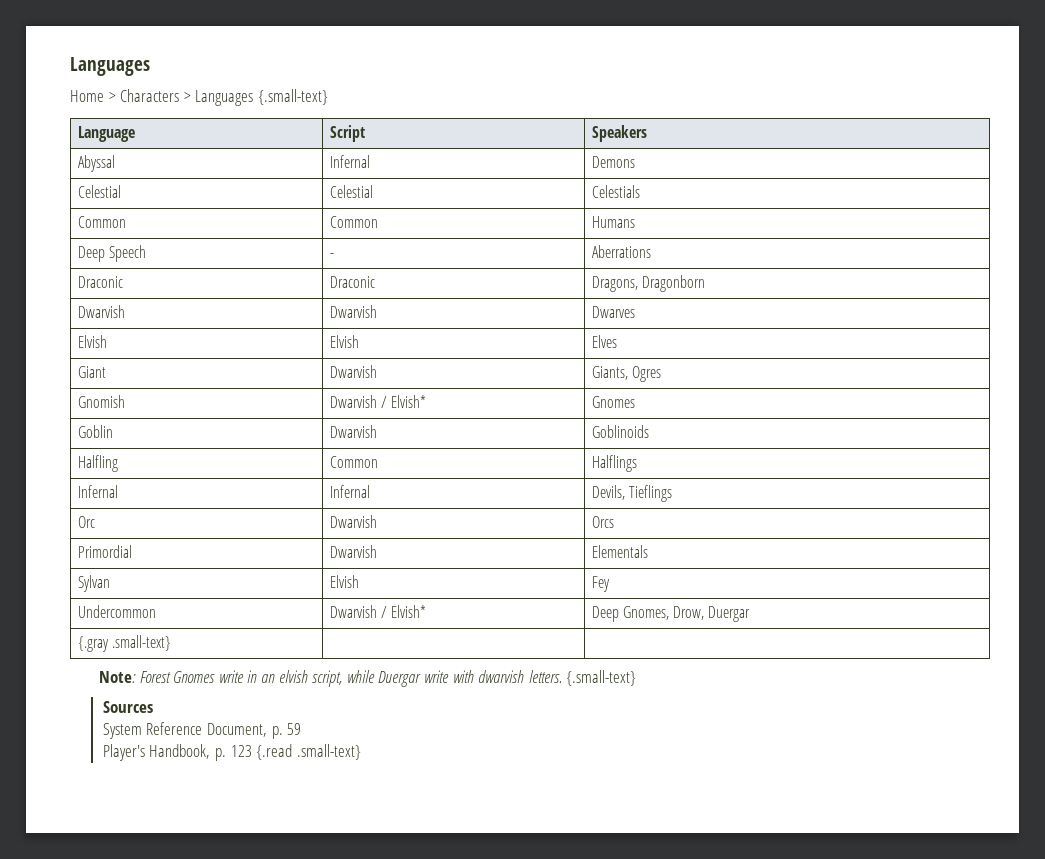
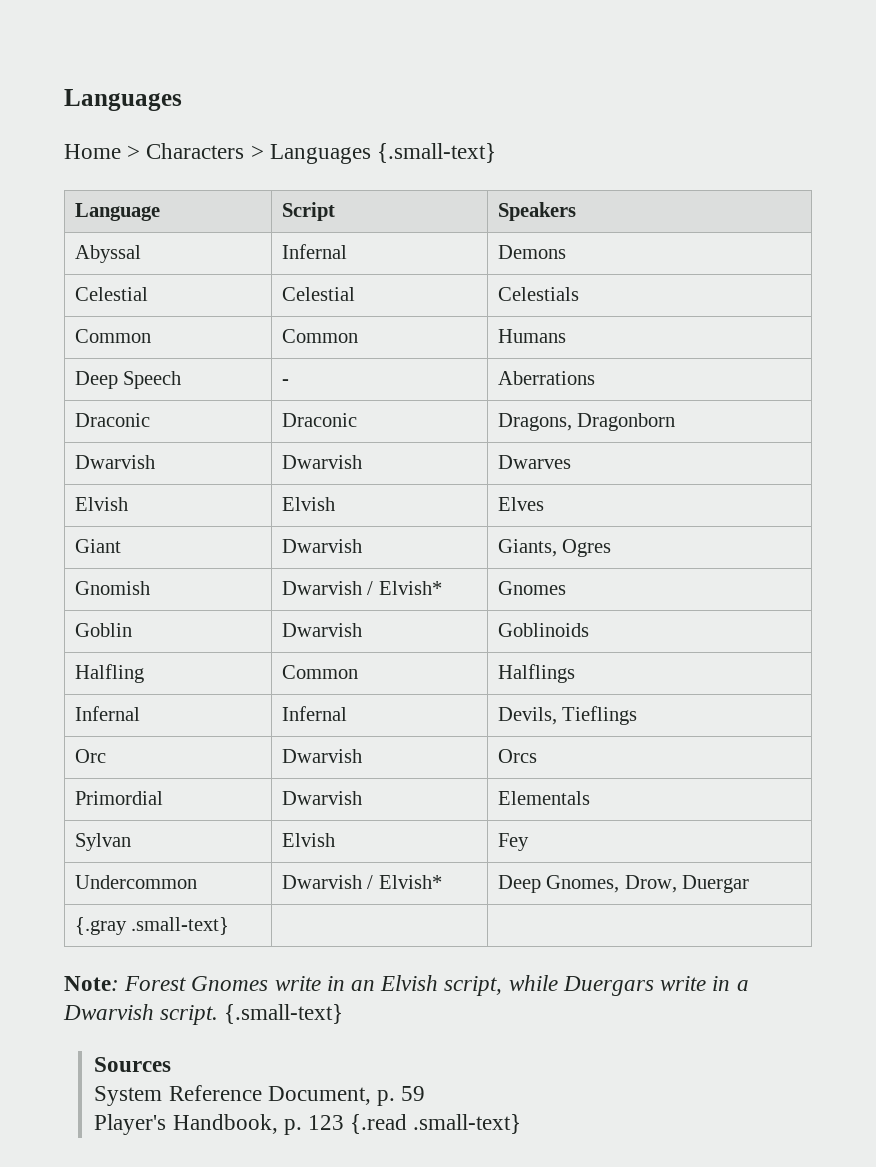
[278,670,308,683] elvish -> [380,975,439,991] Elvish
[378,670,562,687] Duergar write with dwarvish letters. -> [562,976,749,996] [63,1004,219,1025] Duergars write in a Dwarvish script.

